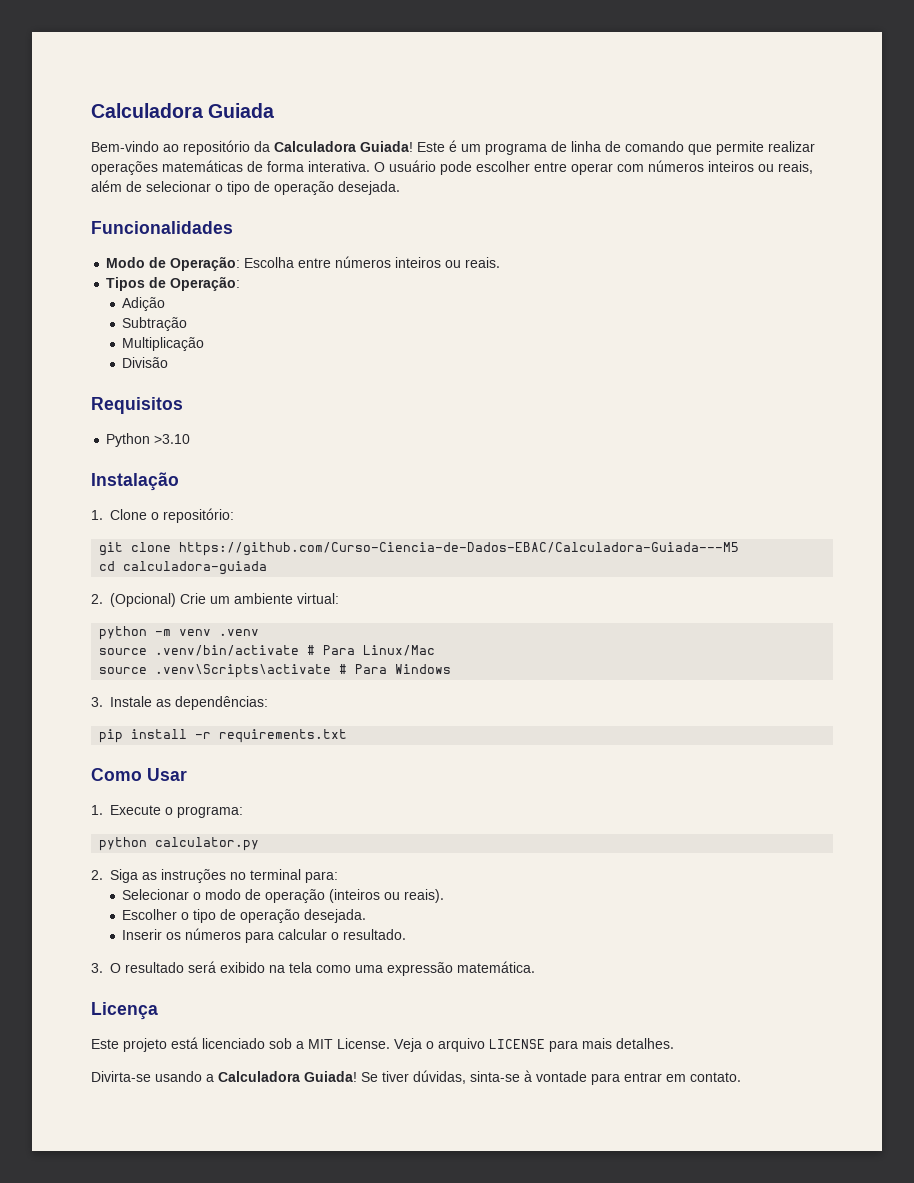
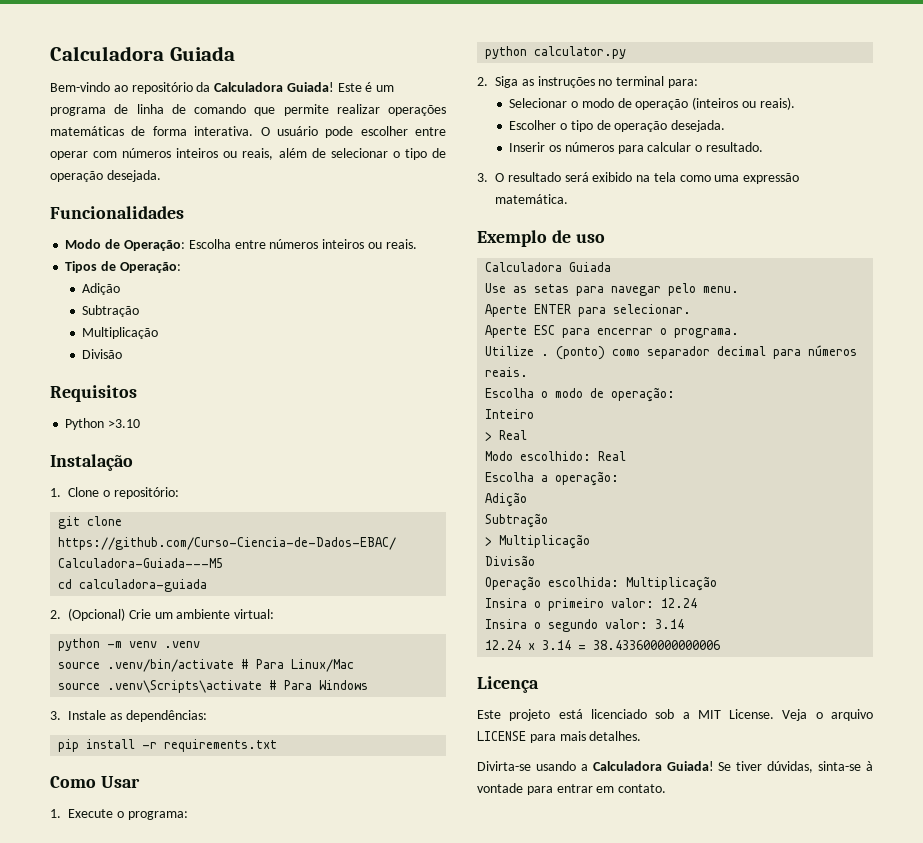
(535, 967) none -> [477,230,605,247] [485,262,612,272] [485,283,740,296] [485,304,692,317] [485,325,740,338] [485,345,858,360] [485,367,529,377] [485,387,676,402] [485,409,535,419] [485,430,528,441] [485,451,627,461] [485,471,620,486] [485,492,528,507] [485,513,549,528] [485,534,591,549] [485,555,536,566] [485,576,718,591] [485,598,698,611] [485,619,685,632] [485,640,721,650] // Exemplo de uso // Calculadora Guiada // Use as setas para navegar pelo menu. // Aperte ENTER para selecionar. // Aperte ESC para encerrar o programa. // Utilize . (ponto) como separador decimal para números reais. // Escolha o modo de operação: // Inteiro // > Real // Modo escolhido: Real // Escolha a operação: // Adição // Subtração // > Multiplicação // Divisão // Operação escolhida: Multiplicação // Insira o primeiro valor: 12.24 // Insira o segundo valor: 3.14 // 12.24 x 3.14 = 38.433600000000006

